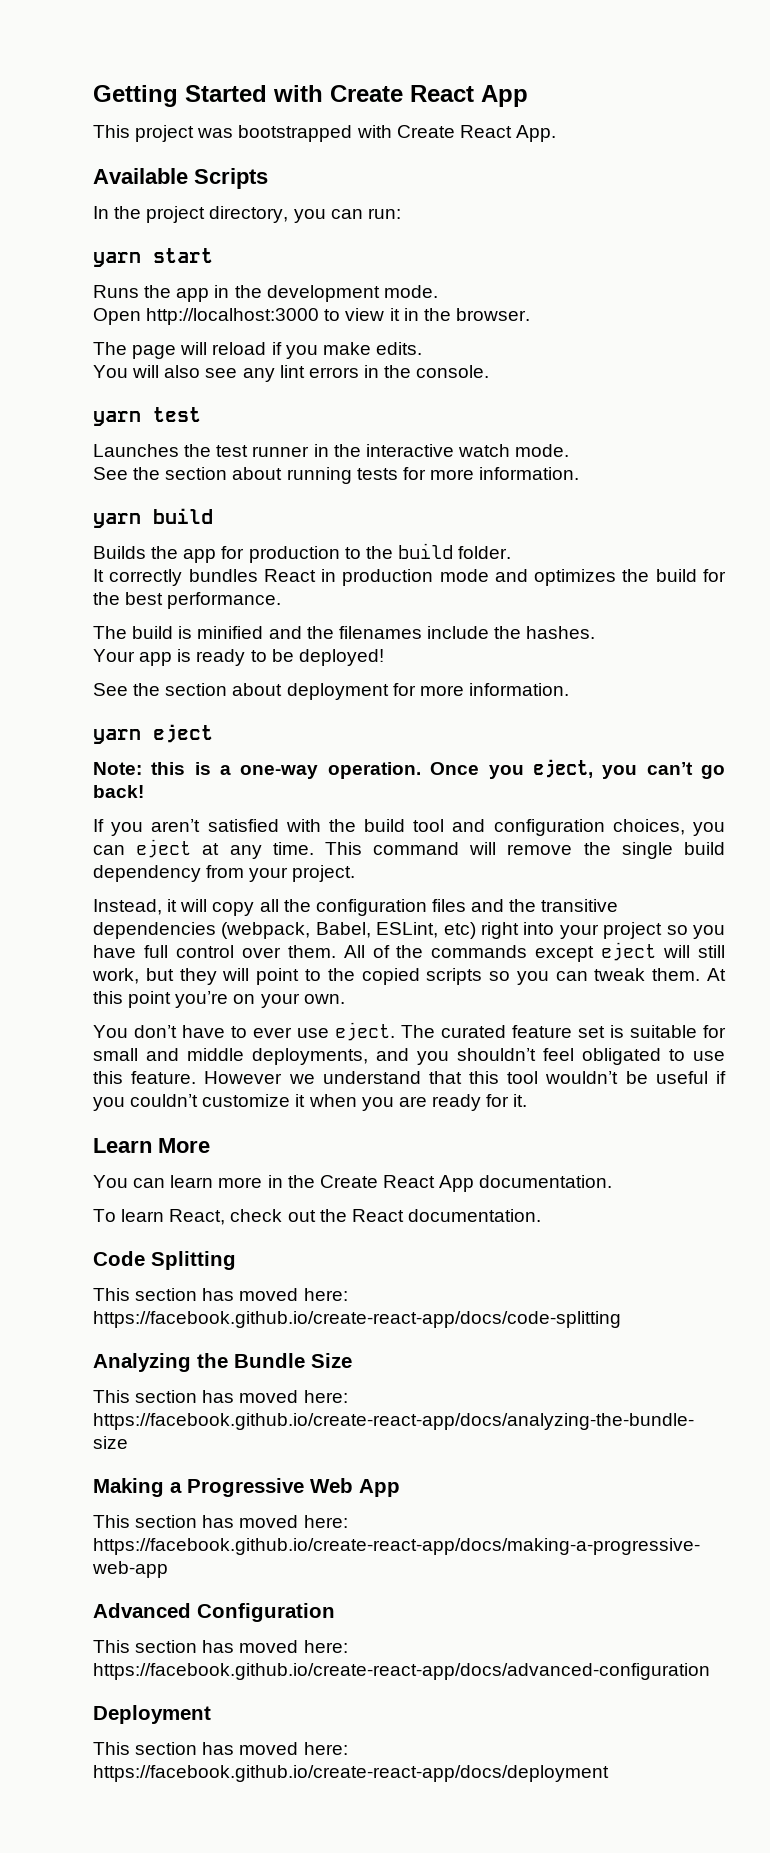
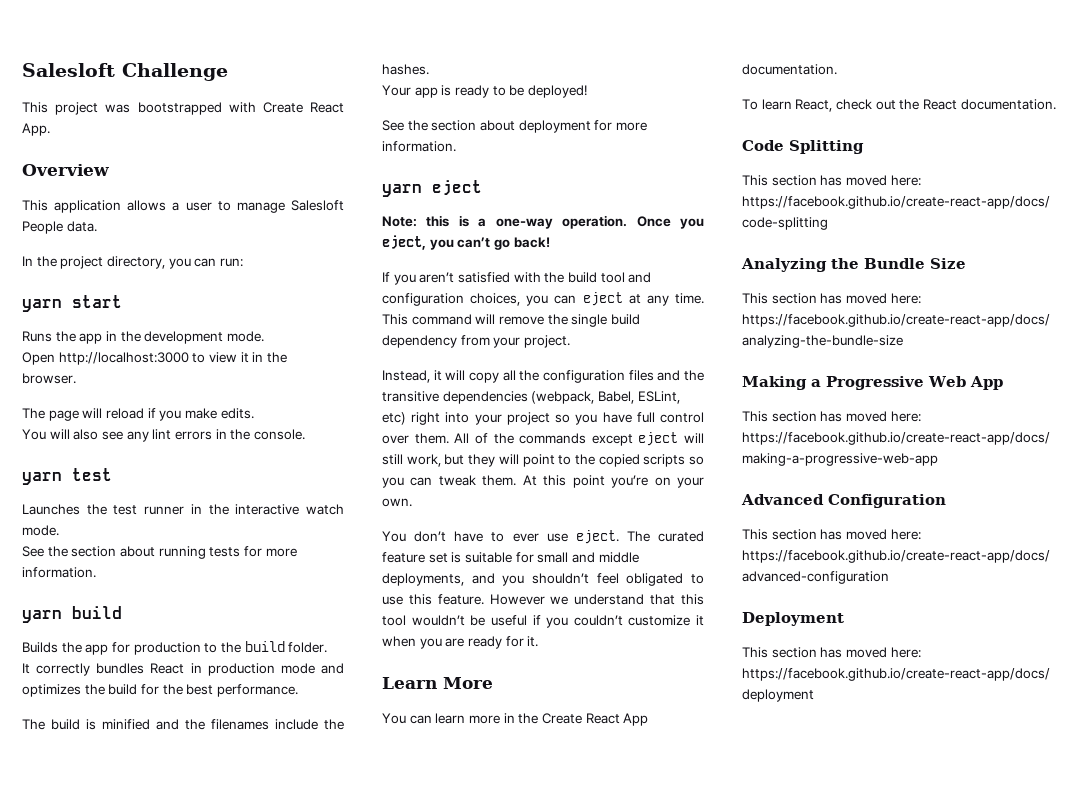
[93,85,528,107] Getting Started with Create React App -> [22,63,228,81] Salesloft Challenge
[93,168,268,189] Available Scripts -> [22,164,109,176] [22,200,344,213] [22,221,97,234] Overview // This application allows a user to manage Salesloft People data.

